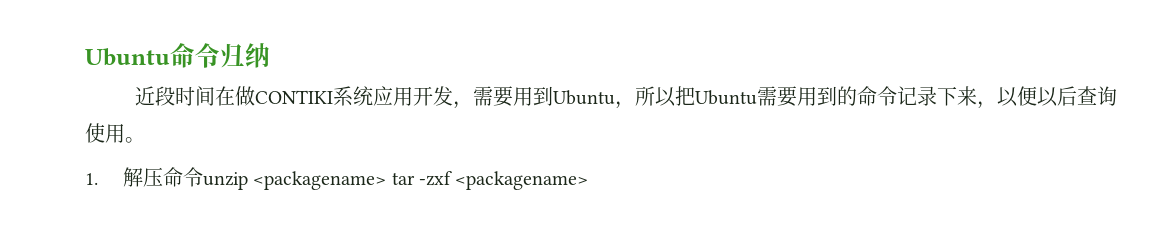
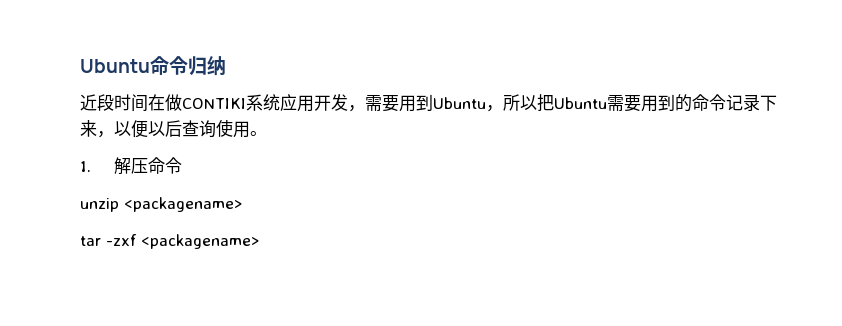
(203, 177) none -> (182, 165) //
(387, 180) none -> (242, 204) //

